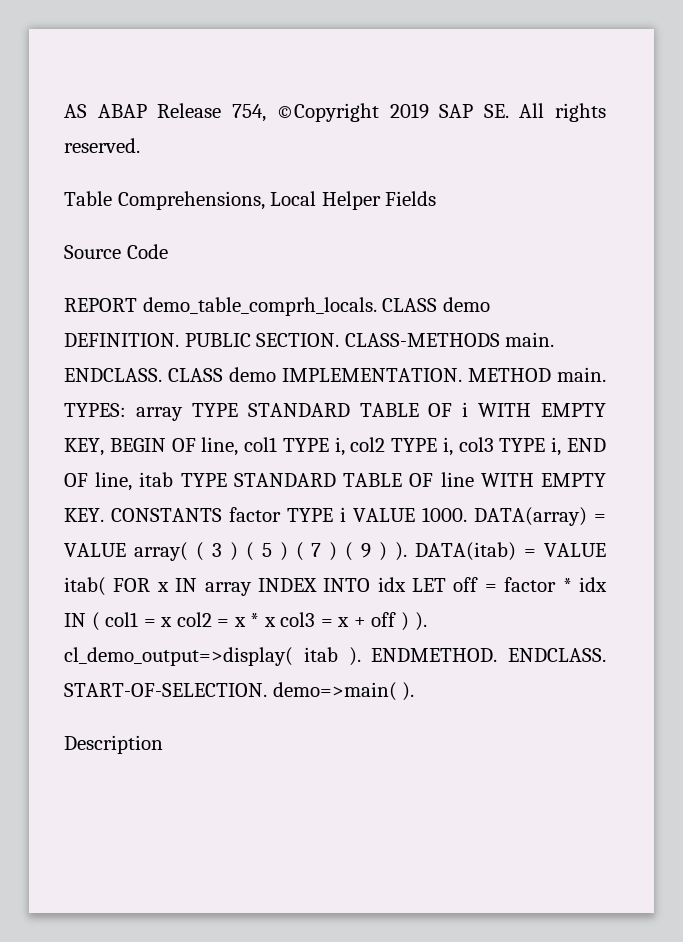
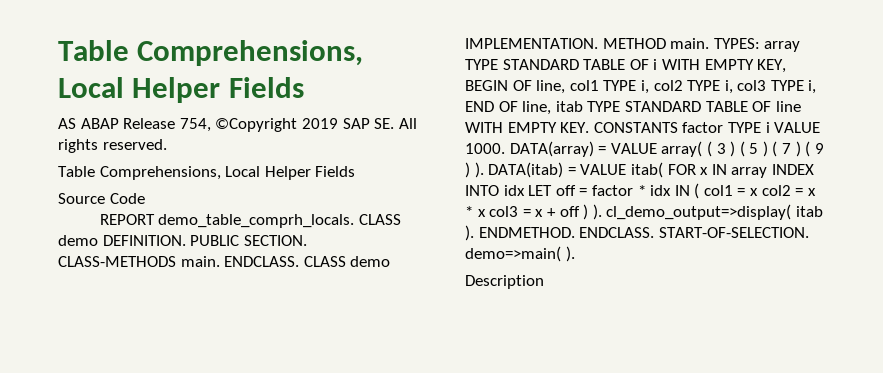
(64, 111) none -> [58,40,364,66] [58,77,304,103] Table Comprehensions, Local Helper Fields //

